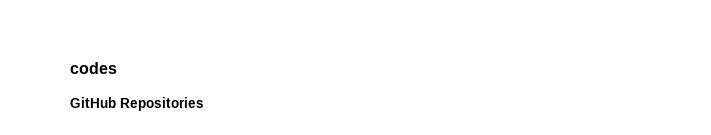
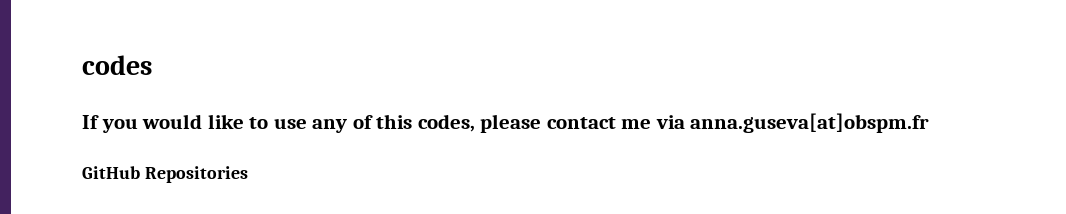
(117, 68) none -> [82,113,930,133] // If you would like to use any of this codes, please contact me via anna.guseva[at]obspm.fr

